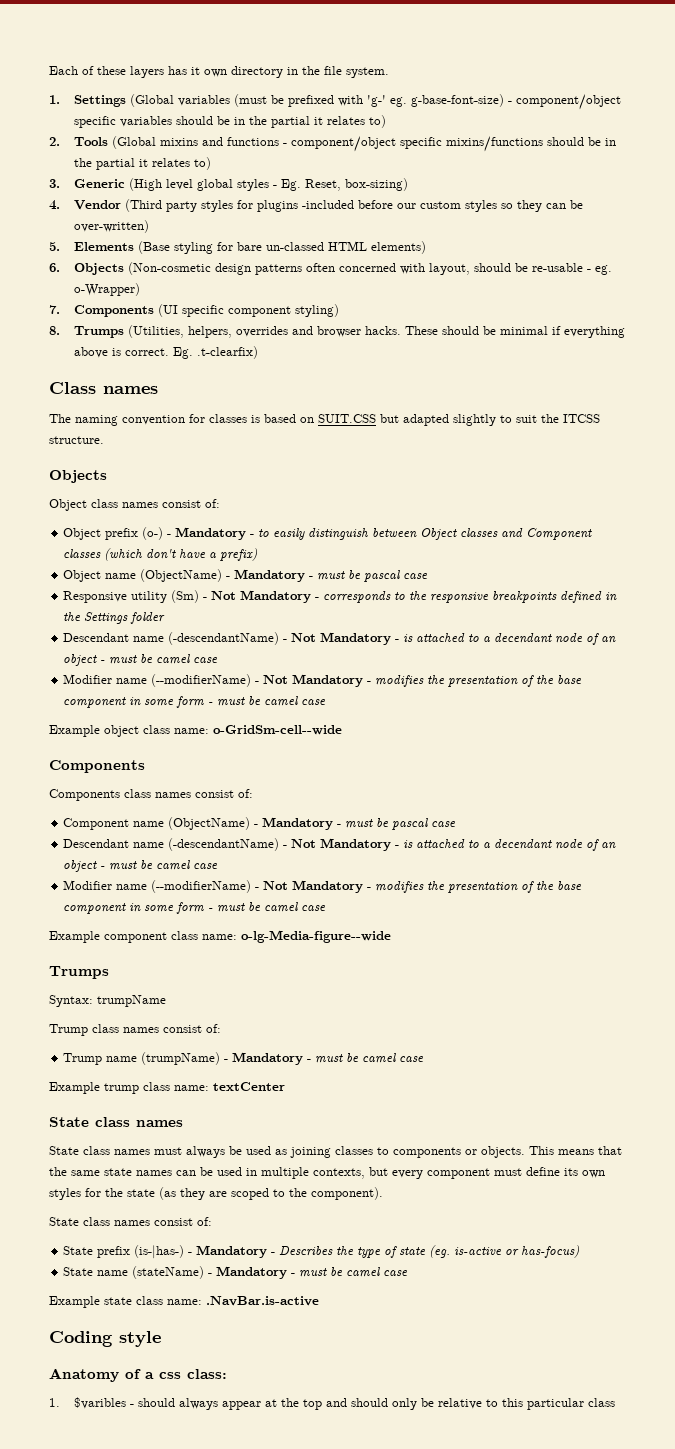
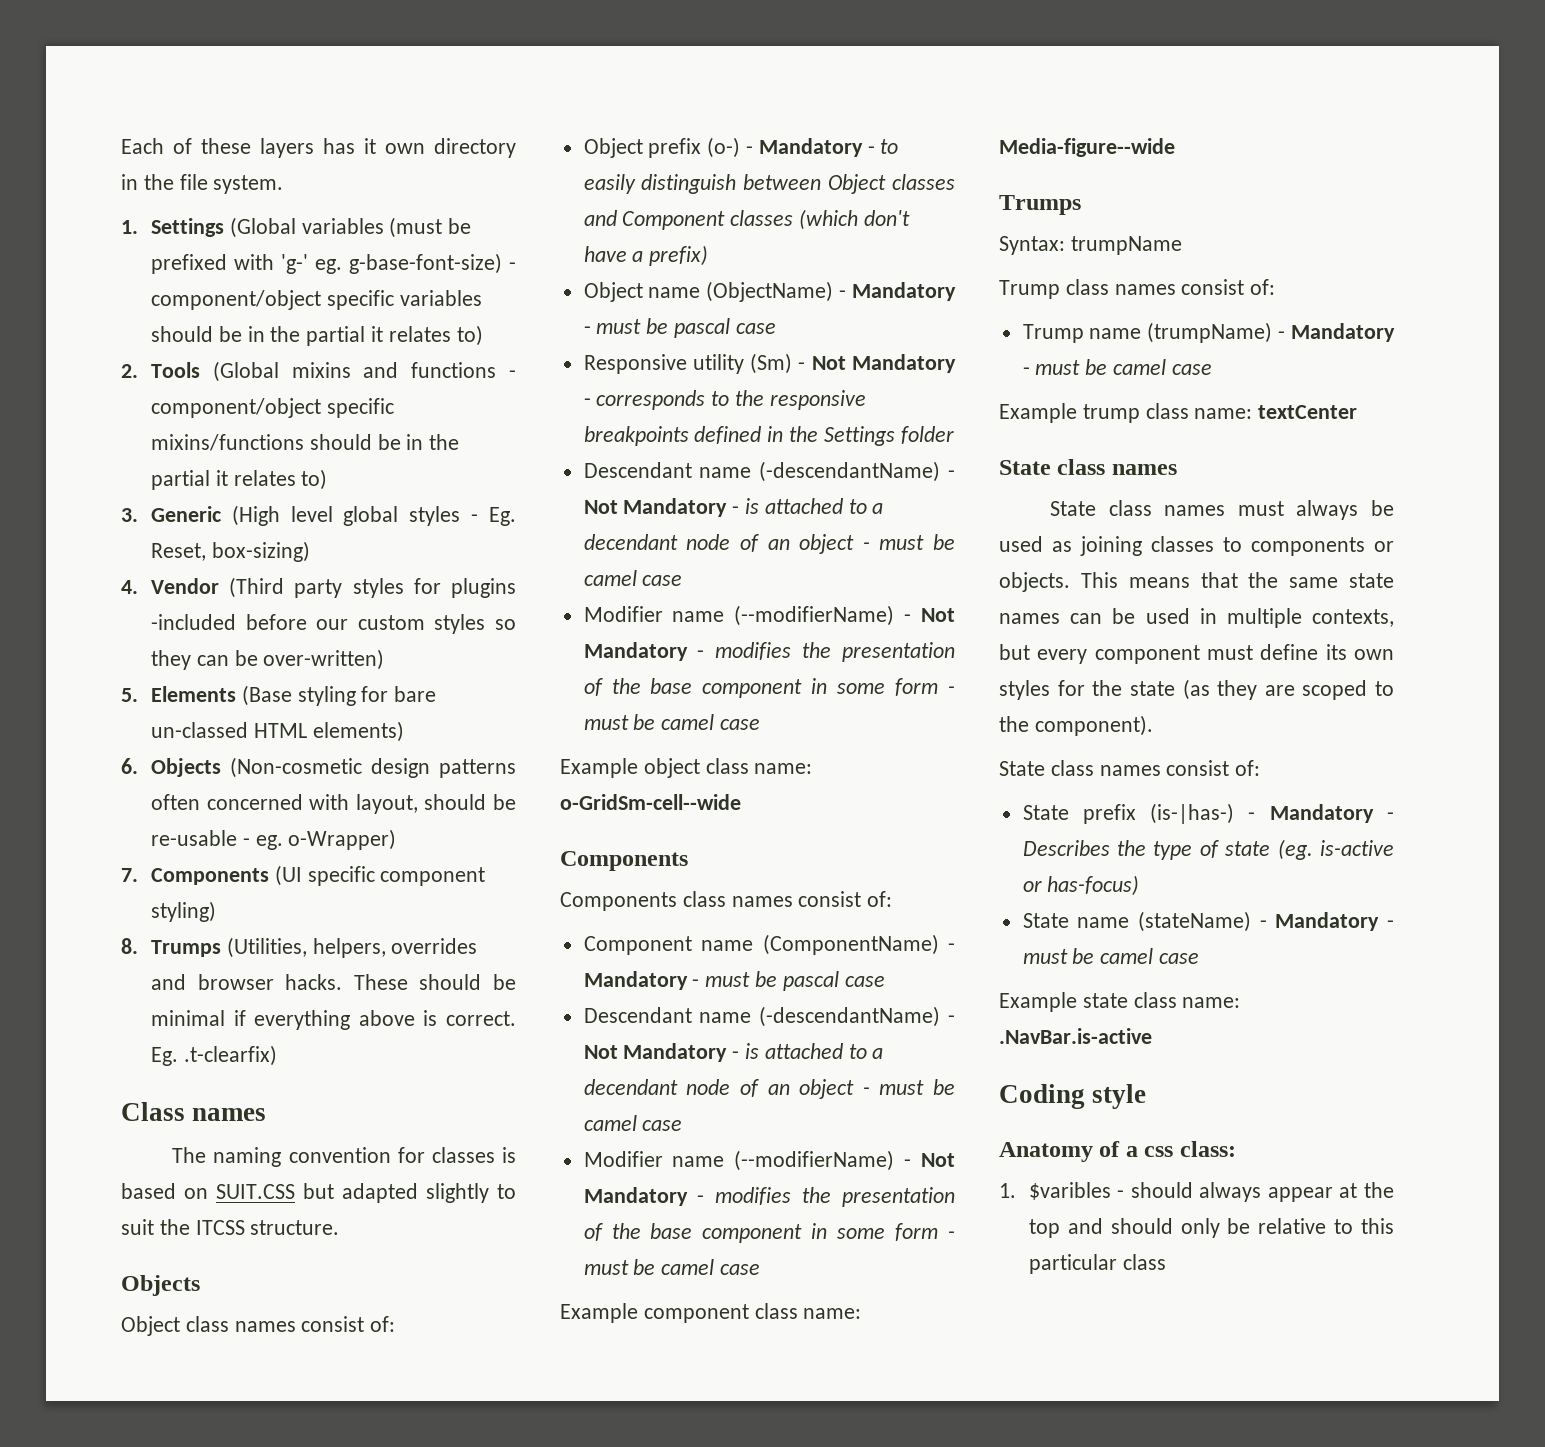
[168,817,251,830] (ObjectName) -> [762,934,939,955] (ComponentName)
[241,930,391,943] o-lg-Media-figure--wide -> [999,138,1175,157] Media-figure--wide

